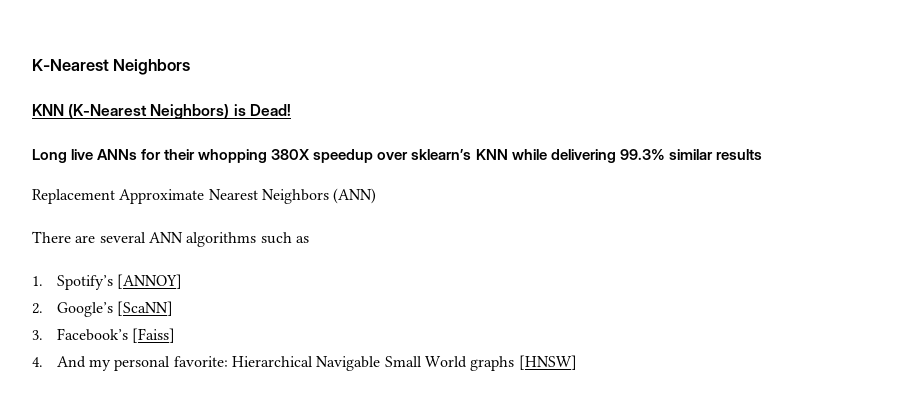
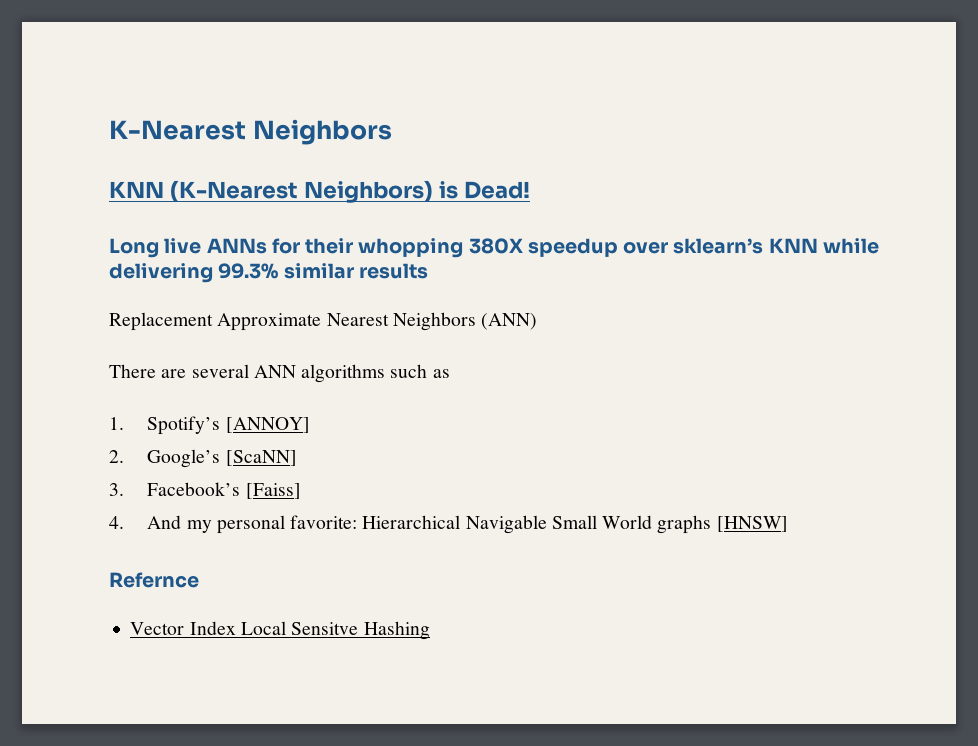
(577, 362) none -> [109,572,199,588] [130,621,430,640] // Refernce // Vector Index Local Sensitve Hashing

